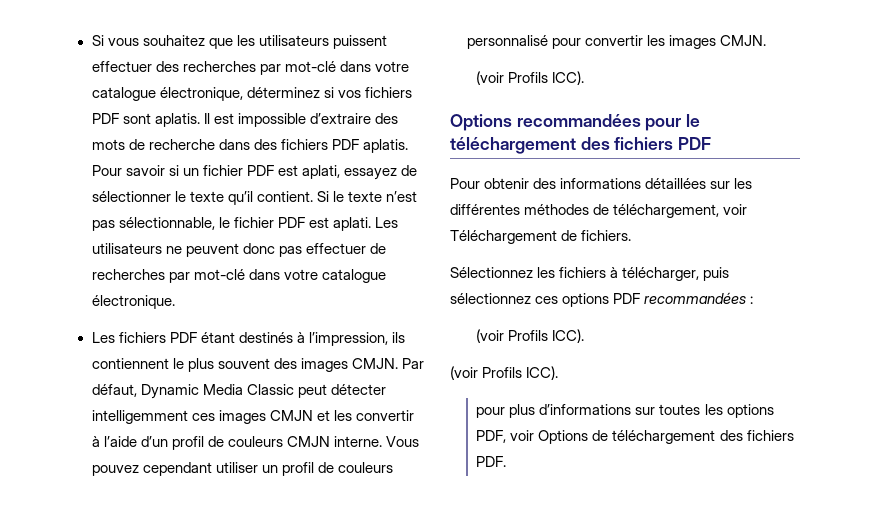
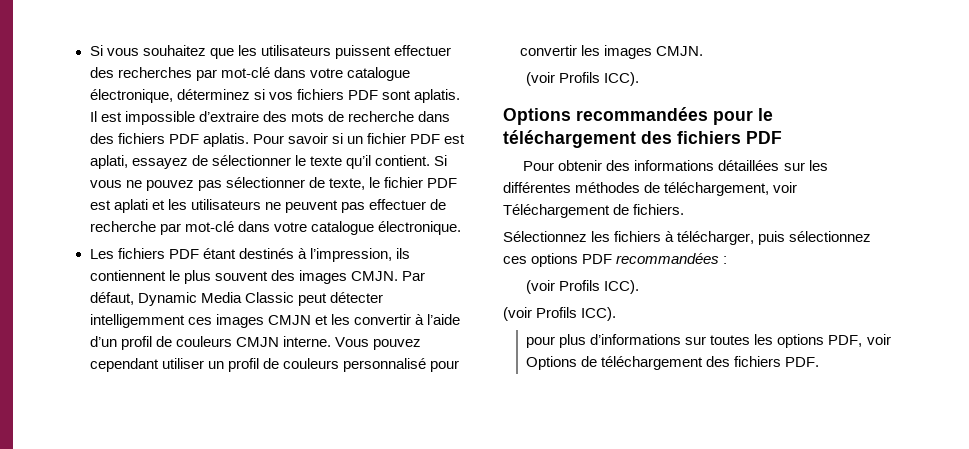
[332,191,417,202] [91,217,215,231] le texte n’est pas sélectionnable, -> [89,177,365,191] vous ne pouvez pas sélectionner de texte,
[332,217,398,231] aplati. Les -> [113,199,187,213] aplati et les
[242,243,275,254] donc -> (338, 206) none
[91,269,165,280] recherches -> [89,221,156,232] recherche

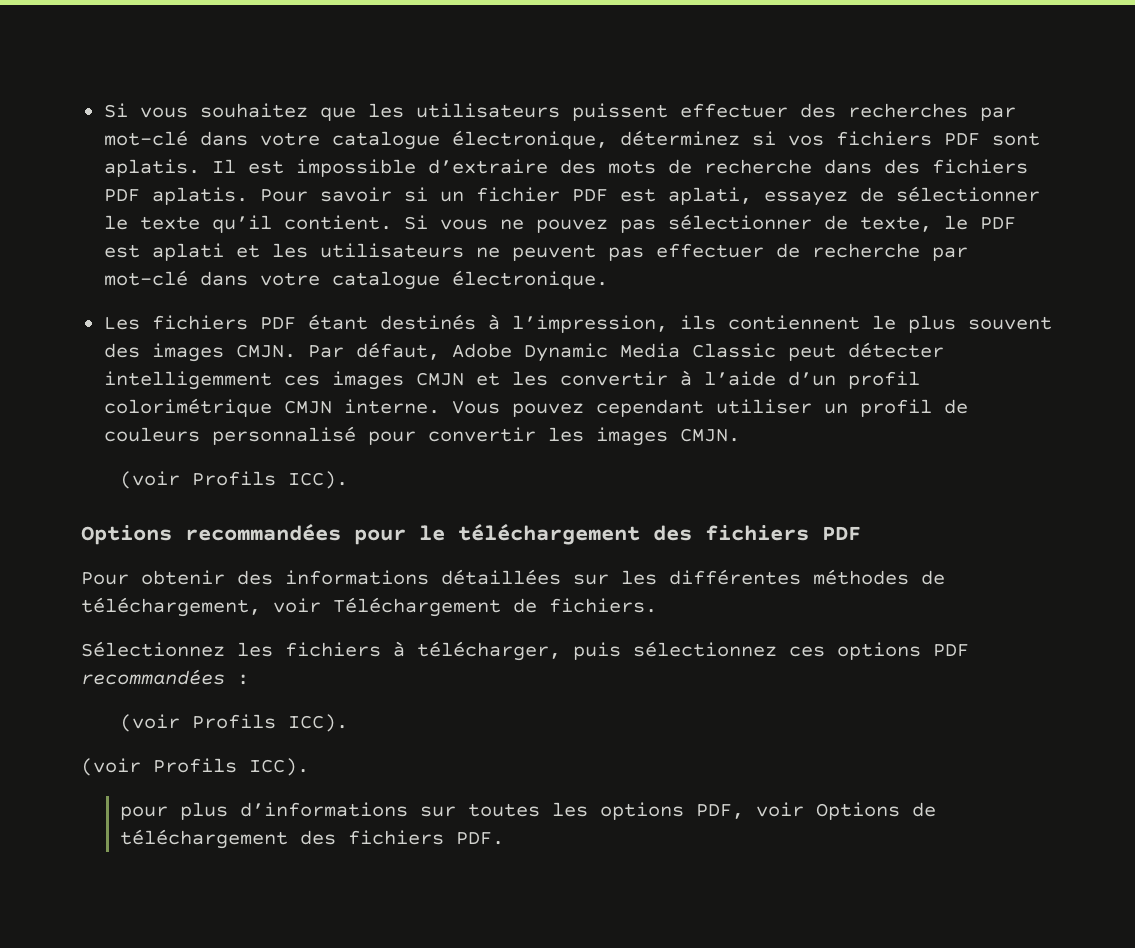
[383,177,423,188] fichier -> (968, 222) none
(134, 298) none -> [451,343,512,358] Adobe
[155,336,232,347] de couleurs -> [103,398,272,417] colorimétrique

